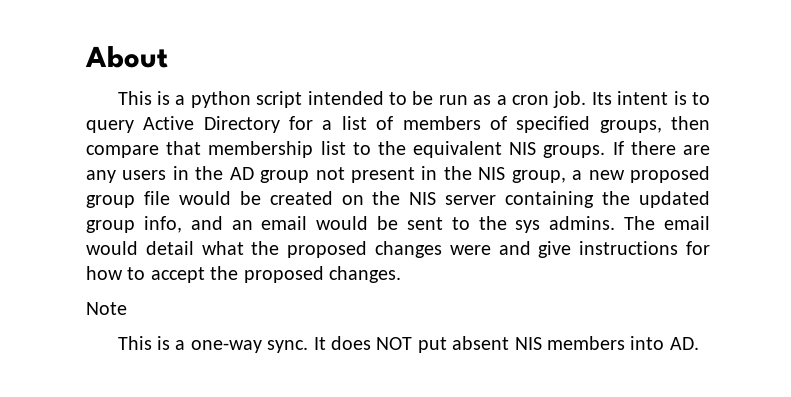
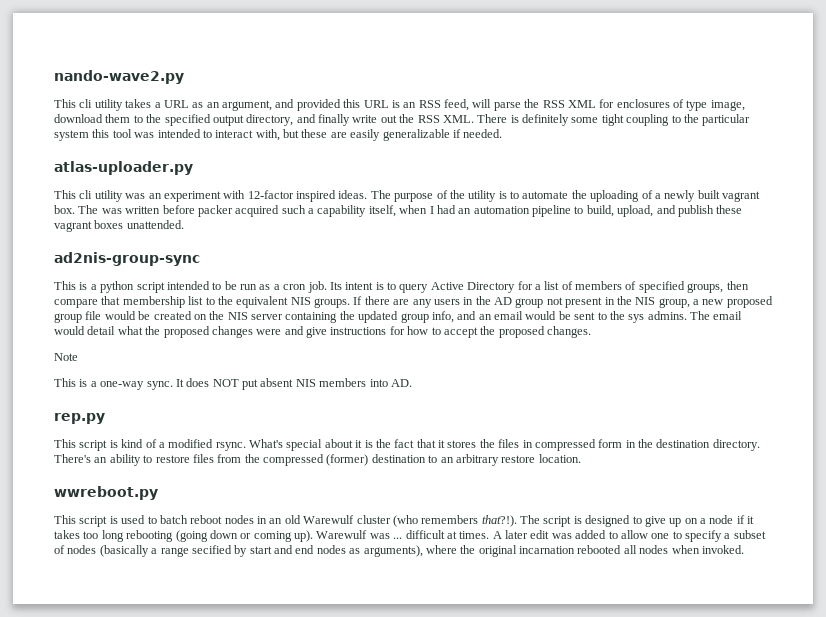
[85,46,168,68] About -> [54,70,184,84] [54,99,745,111] [54,114,751,126] [54,129,503,141] [54,161,193,175] [54,190,760,202] [54,205,743,217] [54,220,184,232] [54,252,200,266] nando-wave2.py // This cli utility takes a URL as an argument, and provided this URL is an RSS feed, will parse the RSS XML for enclosures of type image, download them to the specified output directory, and finally write out the RSS XML. There is definitely some tight coupling to the particular system this tool was intended to interact with, but these are easily generalizable if needed. // atlas-uploader.py // This cli utility was an experiment with 12-factor inspired ideas. The purpose of the utility is to automate the uploading of a newly built vagrant box. The was written before packer acquired such a capability itself, when I had an automation pipeline to build, upload, and publish these vagrant boxes unattended. // ad2nis-group-sync
(699, 343) none -> [54,413,105,424] [54,439,760,451] [54,454,581,466] [54,486,158,500] [54,515,755,527] [54,530,766,542] [54,545,744,557] // rep.py // This script is kind of a modified rsync. What's special about it is the fact that it stores the files in compressed form in the destination directory. There's an ability to restore files from the compressed (former) destination to an arbitrary restore location. // wwreboot.py // This script is used to batch reboot nodes in an old Warewulf cluster (who remembers that?!). The script is designed to give up on a node if it takes too long rebooting (going down or coming up). Warewulf was ... difficult at times. A later edit was added to allow one to specify a subset of nodes (basically a range secified by start and end nodes as arguments), where the original incarnation rebooted all nodes when invoked.

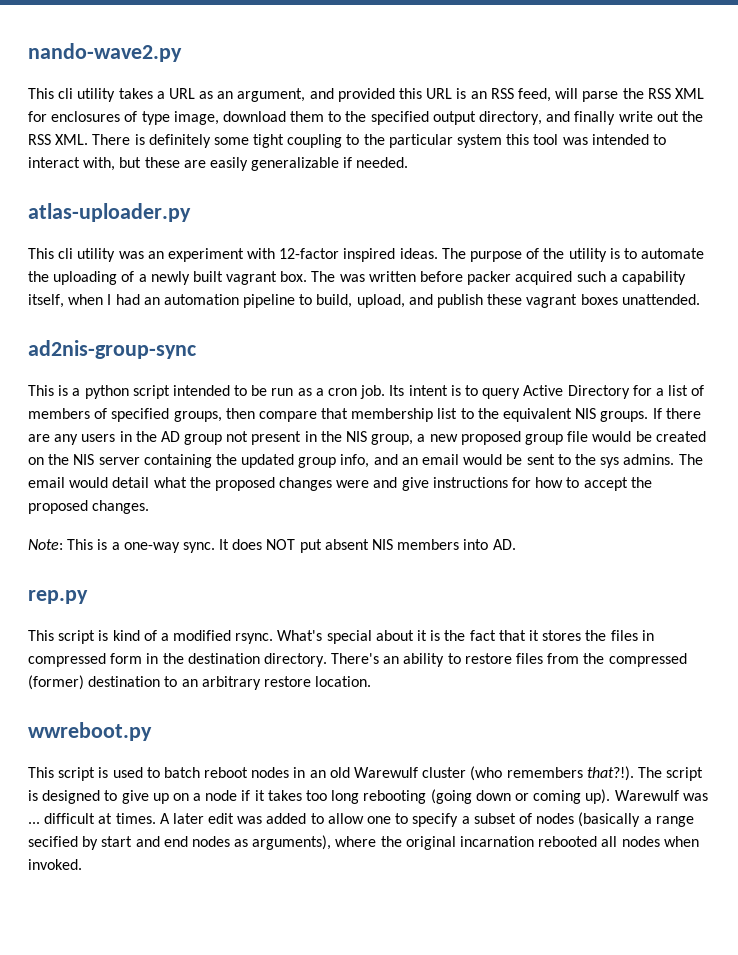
[54,353,78,361] Note // -> [28,539,63,550] Note:

